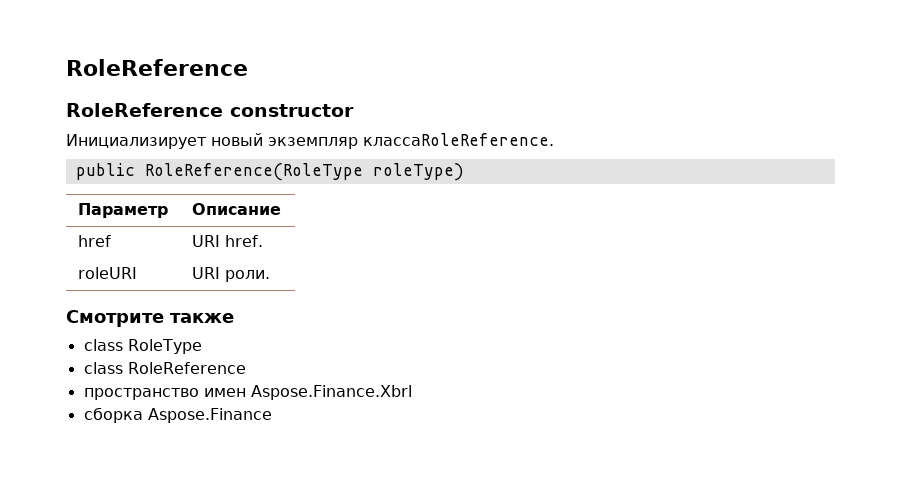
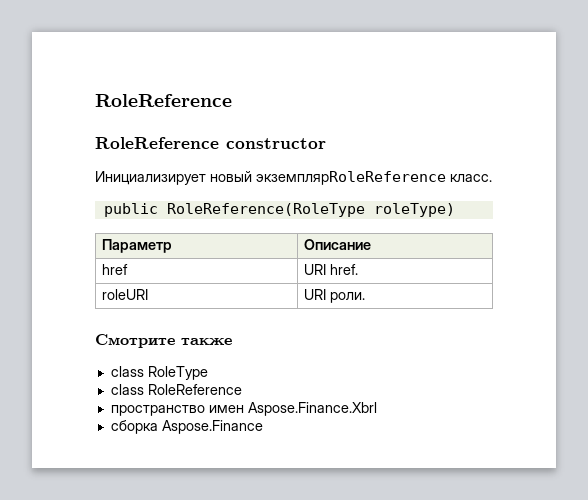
[268,133,554,149] экземпляр классаRoleReference. -> [256,171,492,185] экземплярRoleReference класс.

